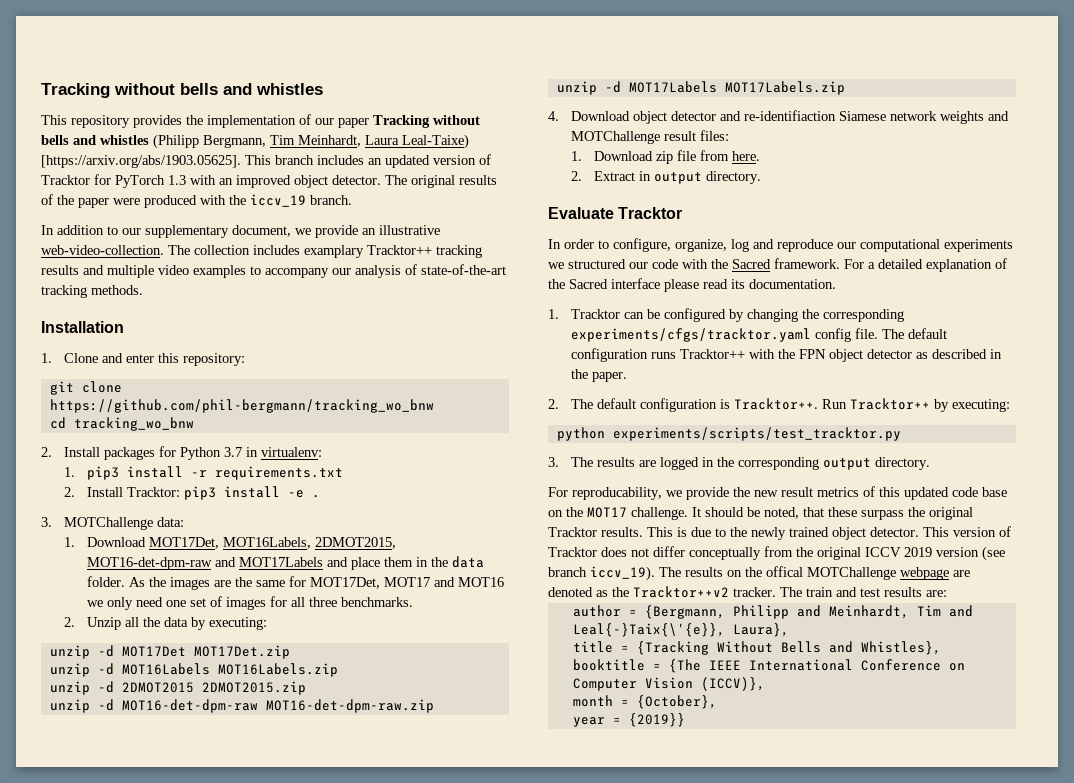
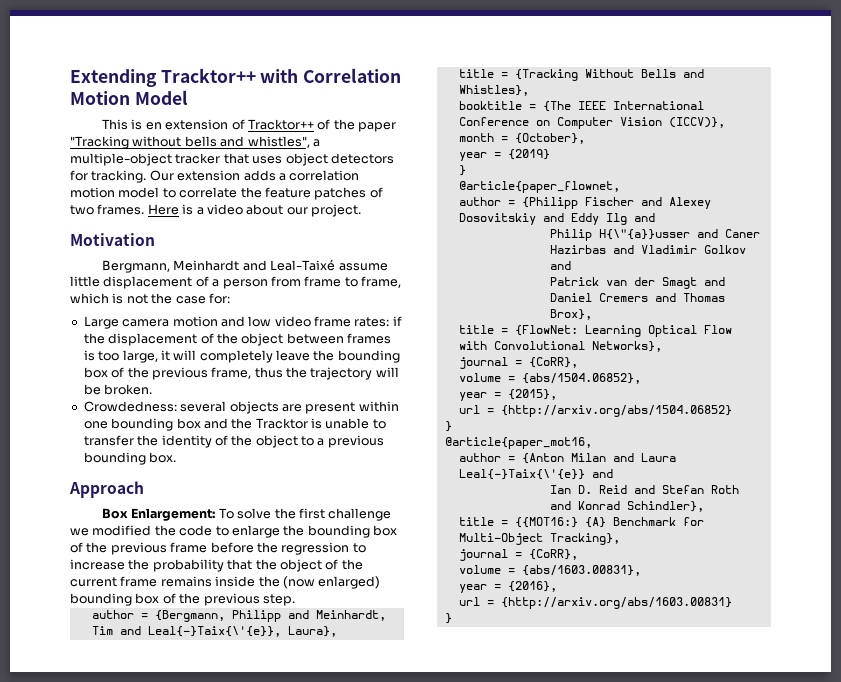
[41,83,323,98] [41,114,480,128] [41,134,469,149] [41,154,491,168] [41,174,497,188] [41,194,352,208] [41,225,440,238] [41,245,482,258] [41,264,506,278] [41,285,143,298] [41,321,124,333] [41,353,246,366] [49,381,122,395] [49,399,434,413] [49,417,194,431] [41,446,323,460] [64,466,344,480] [64,486,321,500] [41,517,185,530] [64,537,397,549] [87,556,485,570] [87,576,505,590] [87,596,414,610] [64,617,268,630] [49,645,290,659] [49,663,338,677] [49,681,306,695] [49,699,434,713] [556,81,845,95] [548,110,1010,124] [571,130,730,144] [571,150,761,164] [571,171,762,184] [548,207,683,219] [548,238,1013,252] [548,258,1007,272] [548,278,836,292] [548,308,905,322] [571,328,948,342] [571,348,1003,362] [571,369,628,382] [548,398,1011,412] [556,427,901,441] [548,457,931,470] [548,486,1007,500] [548,507,973,520] [548,526,1011,540] [548,546,1005,561] [548,566,970,581] [548,586,947,598] Tracking without bells and whistles // This repository provides the implementation of our paper Tracking without bells and whistles (Philipp Bergmann, Tim Meinhardt, Laura Leal-Taixe) [https://arxiv.org/abs/1903.05625]. This branch includes an updated version of Tracktor for PyTorch 1.3 with an improved object detector. The original results of the paper were produced with the iccv_19 branch. // In addition to our supplementary document, we provide an illustrative web-video-collection. The collection includes examplary Tracktor++ tracking results and multiple video examples to accompany our analysis of state-of-the-art tracking methods. // Installation // 1. Clone and enter this repository: // git clone https://github.com/phil-bergmann/tracking_wo_bnw // cd tracking_wo_bnw // 2. Install packages for Python 3.7 in virtualenv: // 1. pip3 install -r requirements.txt // 2. Install Tracktor: pip3 install -e . // 3. MOTChallenge data: // 1. Download MOT17Det, MOT16Labels, 2DMOT2015, MOT16-det-dpm-raw and MOT17Labels and place them in the data folder. As the images are the same for MOT17Det, MOT17 and MOT16 we only need one set of images for all three benchmarks. // 2. Unzip all the data by executing: // unzip -d MOT17Det MOT17Det.zip // unzip -d MOT16Labels MOT16Labels.zip // unzip -d 2DMOT2015 2DMOT2015.zip // unzip -d MOT16-det-dpm-raw MOT16-det-dpm-raw.zip // unzip -d MOT17Labels MOT17Labels.zip // 4. Download object detector and re-identifiaction Siamese network weights and MOTChallenge result files: // 1. Download zip file from here. // 2. Extract in output directory. // Evaluate Tracktor // In order to configure, organize, log and reproduce our computational experiments we structured our code with the Sacred framework. For a detailed explanation of the Sacred interface please read its documentation. // 1. Tracktor can be configured by changing the corresponding experiments/cfgs/tracktor.yaml config file. The default configuration runs Tracktor++ with the FPN object detector as described in the paper. // 2. The default configuration is Tracktor++. Run Tracktor++ by executing: // python experiments/scripts/test_tracktor.py // 3. The results are logged in the corresponding output directory. // For reproducability, we provide the new result metrics of this updated code base on the MOT17 challenge. It should be noted, that these surpass the original Tracktor results. This is due to the newly trained object detector. This version of Tracktor does not differ conceptually from the original ICCV 2019 version (see branch iccv_19). The results on the offical MOTChallenge webpage are denoted as the Tracktor++v2 tracker. The train and test results are: -> [70,68,402,87] [70,90,188,105] [102,119,397,132] [70,136,320,149] [70,153,394,166] [70,170,360,183] [70,187,383,200] [70,204,361,217] [70,233,155,246] [102,259,388,273] [70,276,401,289] [70,293,230,304] [83,316,402,329] [83,333,391,346] [83,350,400,363] [83,367,399,380] [83,384,153,395] [83,401,399,414] [83,418,386,431] [83,435,384,448] [83,452,177,465] [69,481,144,498] [102,508,392,521] [70,525,397,538] [70,542,366,555] [70,559,363,572] [70,576,381,589] [70,593,295,606] Extending Tracktor++ with Correlation Motion Model // This is en extension of Tracktor++ of the paper "Tracking without bells and whistles", a multiple-object tracker that uses object detectors for tracking. Our extension adds a correlation motion model to correlate the feature patches of two frames. Here is a video about our project. // Motivation // Bergmann, Meinhardt and Leal-Taixé assume little displacement of a person from frame to frame, which is not the case for: // Large camera motion and low video frame rates: if the displacement of the object between frames is too large, it will completely leave the bounding box of the previous frame, thus the trajectory will be broken. // Crowdedness: several objects are present within one bounding box and the Tracktor is unable to transfer the identity of the object to a previous bounding box. // Approach // Box Enlargement: To solve the first challenge we modified the code to enlarge the bounding box of the previous frame before the regression to increase the probability that the object of the current frame remains inside the (now enlarged) bounding box of the previous step.
[628,713,685,727] {2019}} -> [507,149,550,160] [458,165,466,176] [458,181,620,193] [458,197,711,209] [458,213,655,225] [549,229,760,241] [549,245,746,254] [549,261,571,270] [549,277,725,289] [549,293,725,302] [549,309,592,320] [458,325,732,337] [458,341,662,352] [458,357,578,369] [458,373,641,384] [458,389,557,401] [458,405,732,417] [444,421,452,432] [444,437,592,449] [458,453,676,464] [458,469,613,480] [549,485,739,494] [549,501,704,512] [458,517,704,528] [458,533,620,545] [458,549,578,561] [458,565,641,576] [458,581,557,593] [458,597,732,609] [444,613,452,624] {2019} // } // @article{paper_flownet, // author = {Philipp Fischer and Alexey Dosovitskiy and Eddy Ilg and // Philip H{\"{a}}usser and Caner Hazirbas and Vladimir Golkov and // Patrick van der Smagt and Daniel Cremers and Thomas Brox}, // title = {FlowNet: Learning Optical Flow with Convolutional Networks}, // journal = {CoRR}, // volume = {abs/1504.06852}, // year = {2015}, // url = {http://arxiv.org/abs/1504.06852} // } // @article{paper_mot16, // author = {Anton Milan and Laura Leal{-}Taix{\'{e}} and // Ian D. Reid and Stefan Roth and Konrad Schindler}, // title = {{MOT16:} {A} Benchmark for Multi-Object Tracking}, // journal = {CoRR}, // volume = {abs/1603.00831}, // year = {2016}, // url = {http://arxiv.org/abs/1603.00831} // }

